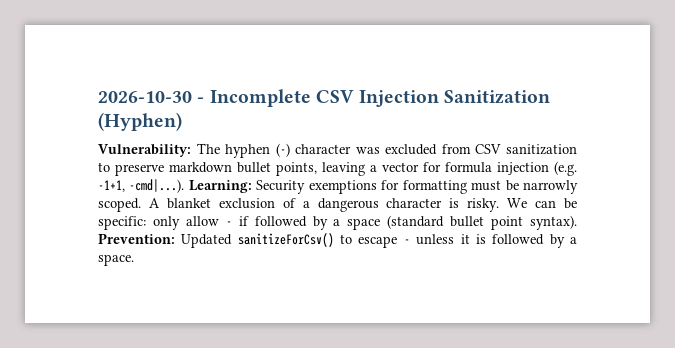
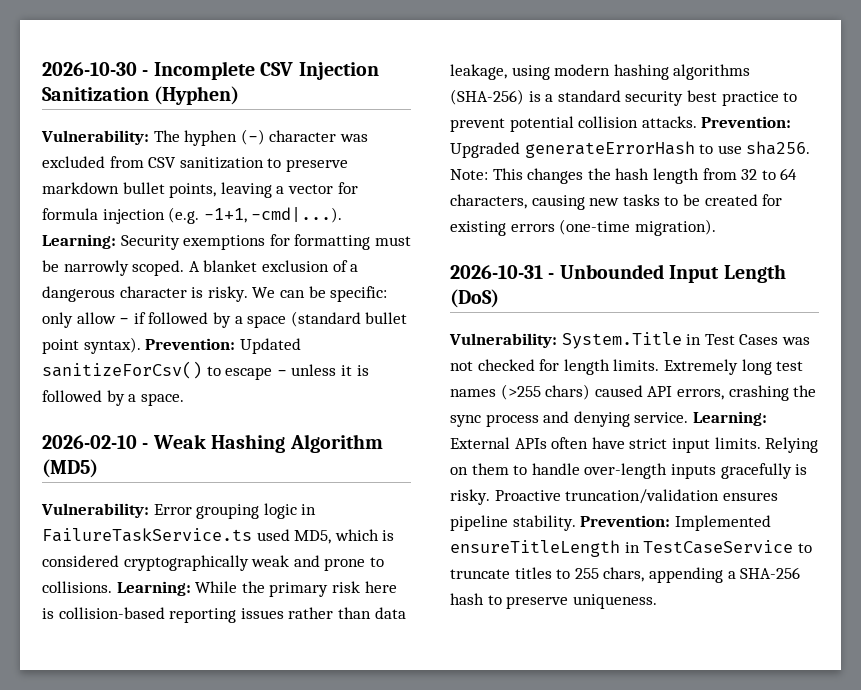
(134, 260) none -> [42,434,383,453] [42,459,98,478] [41,503,317,519] [42,528,395,544] [42,555,384,571] [42,581,397,597] [42,607,406,623] [450,64,751,80] [450,89,798,106] [450,116,792,132] [450,141,811,158] [450,168,798,184] [450,194,783,210] [450,219,716,236] [450,264,786,283] [450,289,499,308] [449,332,810,349] [450,359,804,375] [450,384,817,401] [450,411,767,427] [450,437,819,453] [450,463,808,479] [450,489,778,505] [450,515,771,531] [450,540,812,557] [450,567,801,583] [450,593,657,609] // 2026-02-10 - Weak Hashing Algorithm (MD5) // Vulnerability: Error grouping logic in FailureTaskService.ts used MD5, which is considered cryptographically weak and prone to collisions. Learning: While the primary risk here is collision-based reporting issues rather than data leakage, using modern hashing algorithms (SHA-256) is a standard security best practice to prevent potential collision attacks. Prevention: Upgraded generateErrorHash to use sha256. Note: This changes the hash length from 32 to 64 characters, causing new tasks to be created for existing errors (one-time migration). // 2026-10-31 - Unbounded Input Length (DoS) // Vulnerability: System.Title in Test Cases was not checked for length limits. Extremely long test names (>255 chars) caused API errors, crashing the sync process and denying service. Learning: External APIs often have strict input limits. Relying on them to handle over-length inputs gracefully is risky. Proactive truncation/validation ensures pipeline stability. Prevention: Implemented ensureTitleLength in TestCaseService to truncate titles to 255 chars, appending a SHA-256 hash to preserve uniqueness.

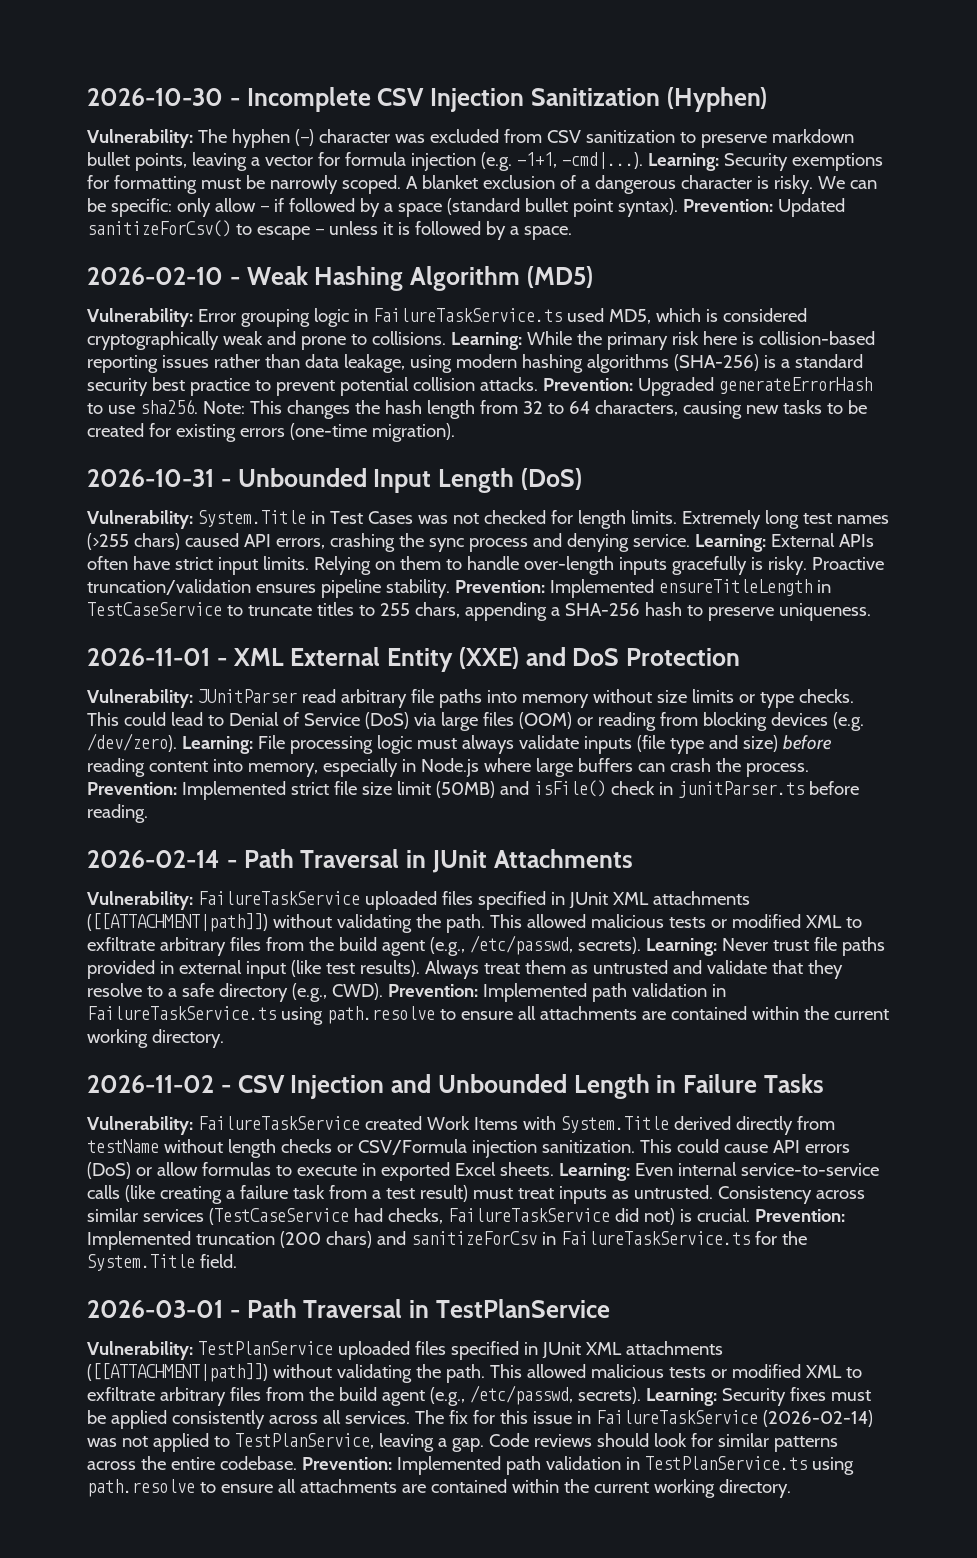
(657, 601) none -> [87,647,740,672] [87,689,854,708] [87,712,864,731] [87,733,832,754] [87,758,809,777] [87,780,859,800] [87,804,148,823] [87,849,634,873] [87,891,750,910] [87,913,862,933] [87,935,885,956] [87,960,843,979] [87,983,726,1002] [87,1006,889,1025] [87,1029,224,1048] [87,1074,824,1099] [87,1116,835,1135] [87,1139,850,1158] [87,1162,879,1181] [87,1185,865,1204] [87,1208,845,1225] [87,1231,807,1250] [87,1254,237,1271] [87,1299,610,1318] [87,1341,723,1360] [87,1363,862,1383] [87,1385,871,1406] [87,1410,873,1429] [87,1433,838,1452] [87,1456,854,1475] [87,1479,791,1498] // 2026-11-01 - XML External Entity (XXE) and DoS Protection // Vulnerability: JUnitParser read arbitrary file paths into memory without size limits or type checks. This could lead to Denial of Service (DoS) via large files (OOM) or reading from blocking devices (e.g. /dev/zero). Learning: File processing logic must always validate inputs (file type and size) before reading content into memory, especially in Node.js where large buffers can crash the process. Prevention: Implemented strict file size limit (50MB) and isFile() check in junitParser.ts before reading. // 2026-02-14 - Path Traversal in JUnit Attachments // Vulnerability: FailureTaskService uploaded files specified in JUnit XML attachments ([[ATTACHMENT|path]]) without validating the path. This allowed malicious tests or modified XML to exfiltrate arbitrary files from the build agent (e.g., /etc/passwd, secrets). Learning: Never trust file paths provided in external input (like test results). Always treat them as untrusted and validate that they resolve to a safe directory (e.g., CWD). Prevention: Implemented path validation in FailureTaskService.ts using path.resolve to ensure all attachments are contained within the current working directory. // 2026-11-02 - CSV Injection and Unbounded Length in Failure Tasks // Vulnerability: FailureTaskService created Work Items with System.Title derived directly from testName without length checks or CSV/Formula injection sanitization. This could cause API errors (DoS) or allow formulas to execute in exported Excel sheets. Learning: Even internal service-to-service calls (like creating a failure task from a test result) must treat inputs as untrusted. Consistency across similar services (TestCaseService had checks, FailureTaskService did not) is crucial. Prevention: Implemented truncation (200 chars) and sanitizeForCsv in FailureTaskService.ts for the System.Title field. // 2026-03-01 - Path Traversal in TestPlanService // Vulnerability: TestPlanService uploaded files specified in JUnit XML attachments ([[ATTACHMENT|path]]) without validating the path. This allowed malicious tests or modified XML to exfiltrate arbitrary files from the build agent (e.g., /etc/passwd, secrets). Learning: Security fixes must be applied consistently across all services. The fix for this issue in FailureTaskService (2026-02-14) was not applied to TestPlanService, leaving a gap. Code reviews should look for similar patterns across the entire codebase. Prevention: Implemented path validation in TestPlanService.ts using path.resolve to ensure all attachments are contained within the current working directory.

